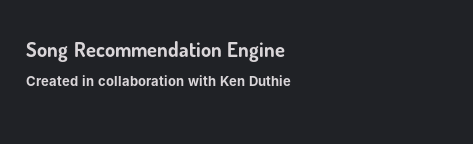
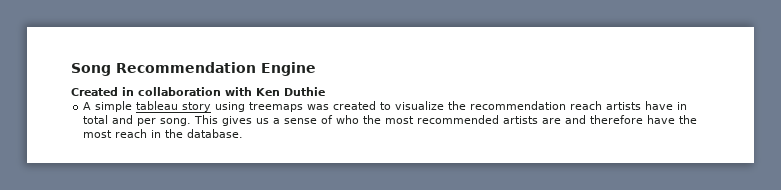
(291, 80) none -> [83,101,688,112] [83,115,698,126] [83,129,244,138] // A simple tableau story using treemaps was created to visualize the recommendation reach artists have in total and per song. This gives us a sense of who the most recommended artists are and therefore have the most reach in the database.

